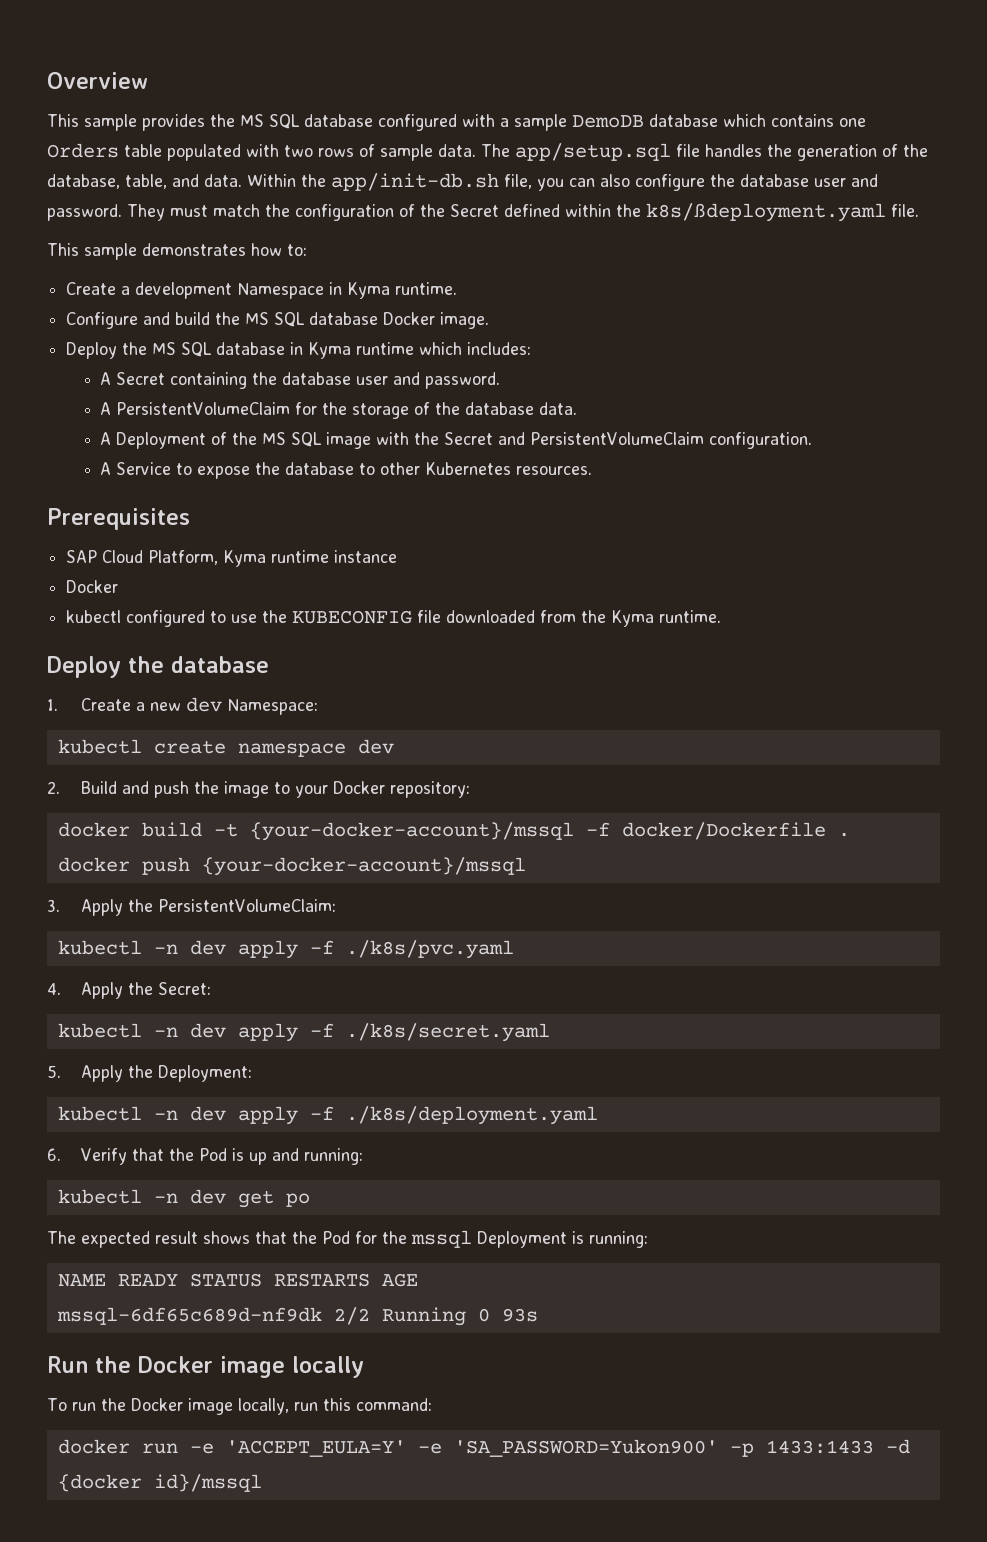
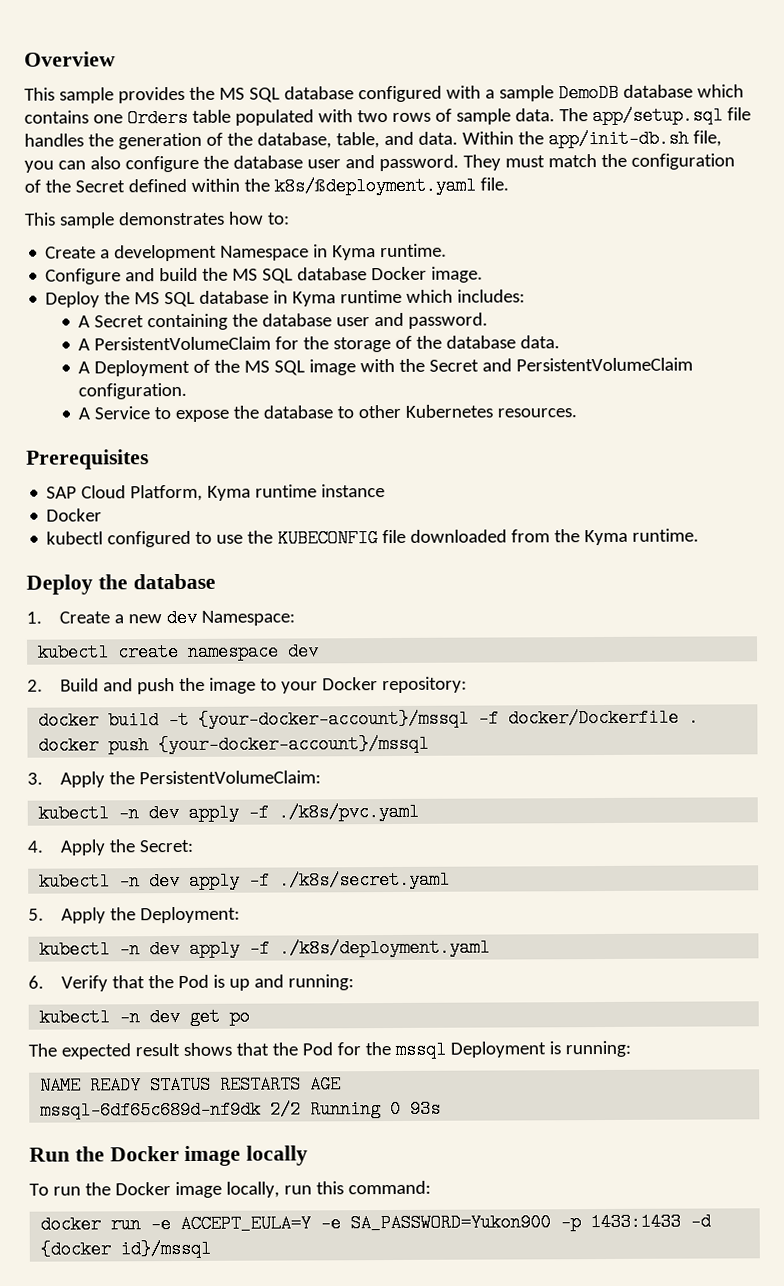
[225,1439,718,1457] 'ACCEPT_EULA=Y' -e 'SA_PASSWORD=Yukon900' -> [180,1213,552,1234] ACCEPT_EULA=Y -e SA_PASSWORD=Yukon900

